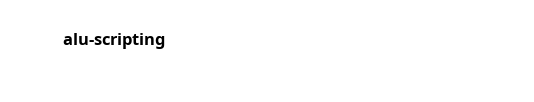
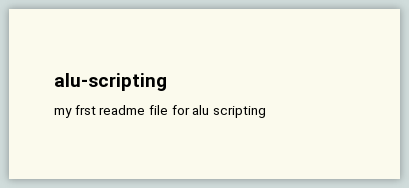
(165, 41) none -> [54,105,266,118] // my frst readme file for alu scripting

